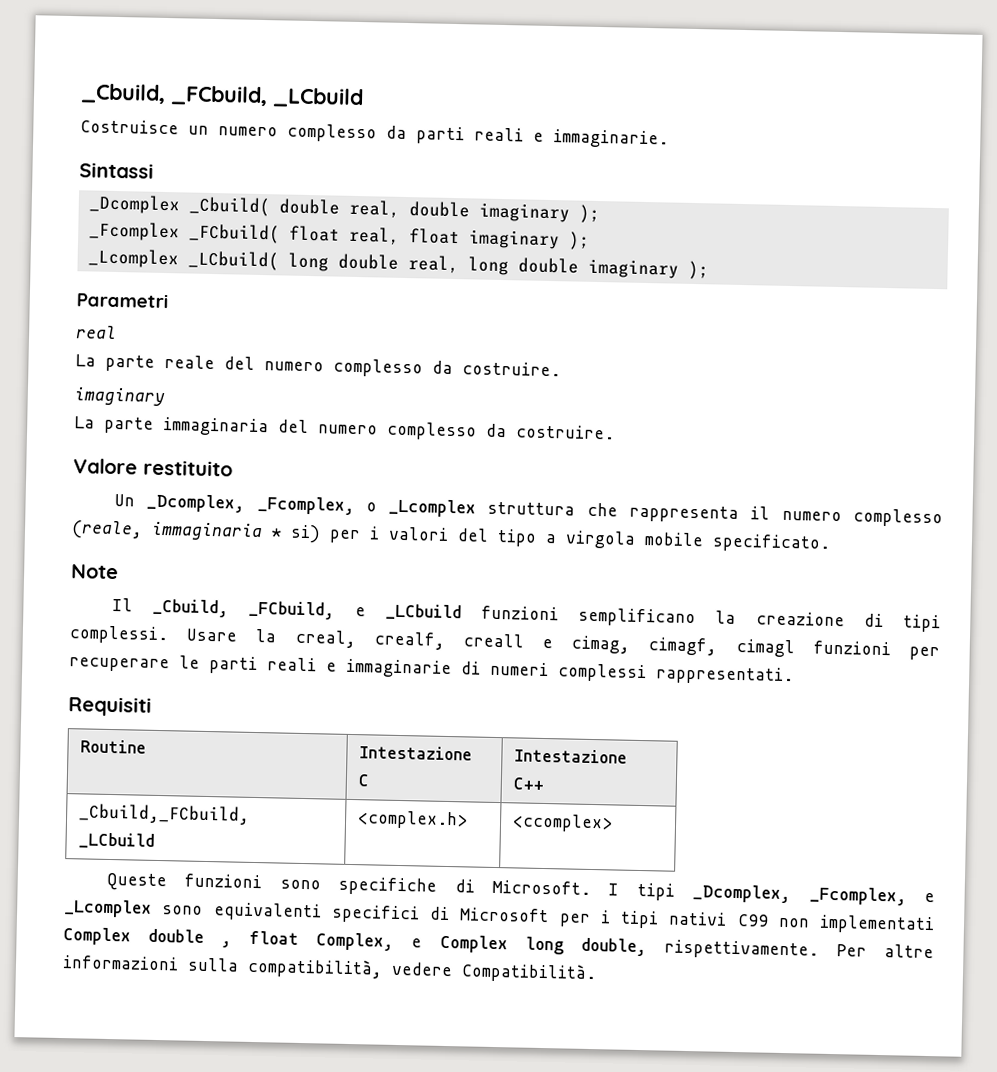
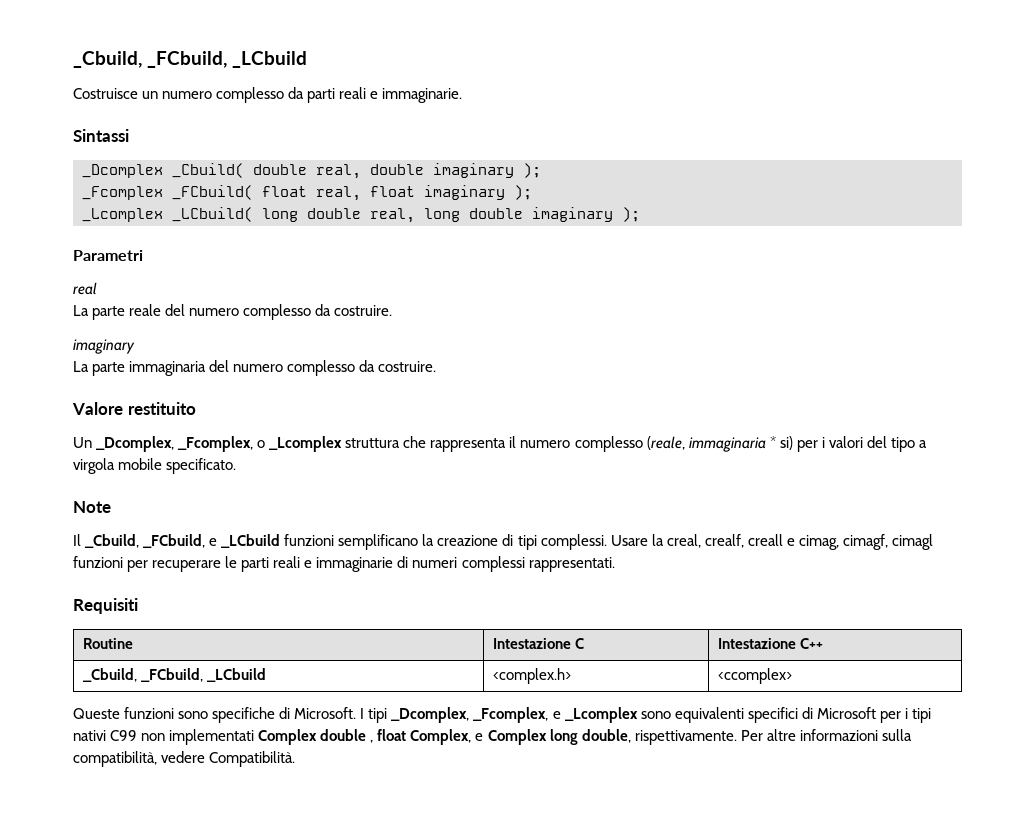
[77,803,250,825] _Cbuild,_FCbuild, -> [81,668,203,682] _Cbuild, _FCbuild,

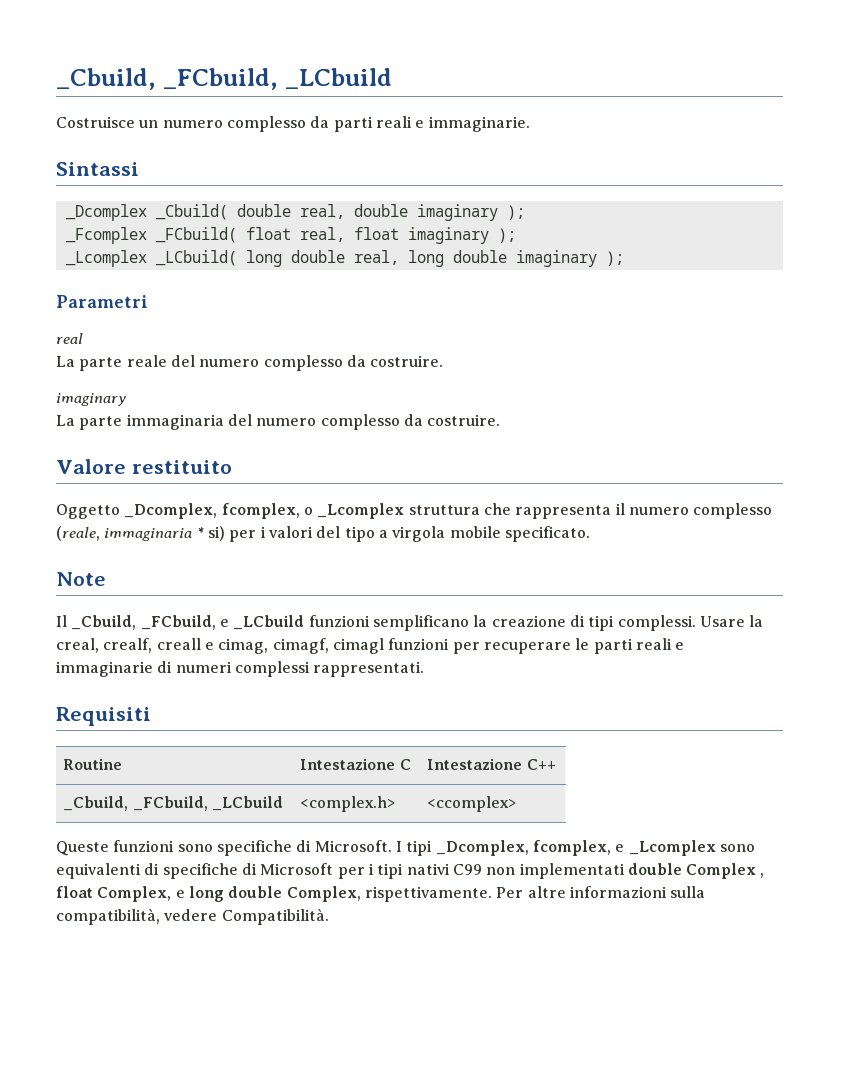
[73,436,254,452] Un _Dcomplex, _Fcomplex, -> [56,503,300,519] Oggetto _Dcomplex, fcomplex,
[472,707,549,723] _Fcomplex, -> [532,840,611,856] fcomplex,
[747,707,798,723] specifici -> [144,863,238,879] di specifiche
[258,729,367,745] Complex double -> [627,863,757,879] double Complex
[487,729,631,745] Complex long double, -> [188,886,361,902] long double Complex,

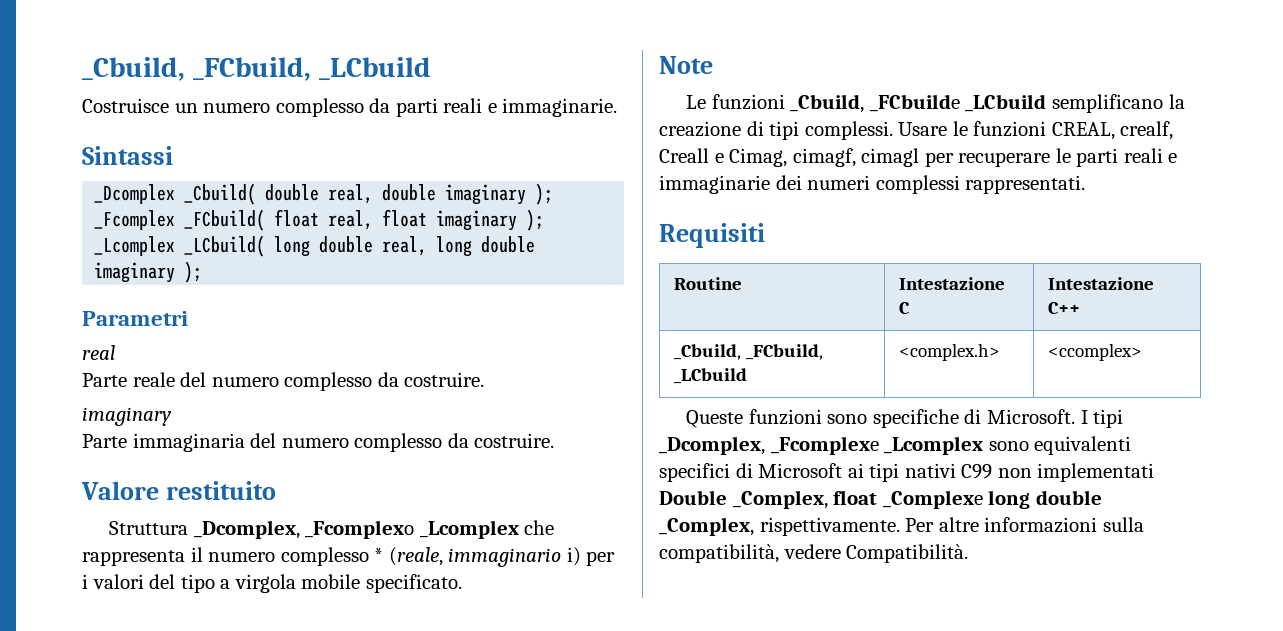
[56,356,123,371] La parte -> [82,373,127,387] Parte
[56,415,123,430] La parte -> [82,434,127,448] Parte
[56,503,480,519] Oggetto _Dcomplex, fcomplex, o _Lcomplex struttura -> [109,520,519,539] Struttura _Dcomplex, _Fcomplexo _Lcomplex
[56,526,225,541] (reale, immaginaria * si) -> [374,547,581,567] * (reale, immaginario i)
[56,615,370,630] Il _Cbuild, _FCbuild, e _LCbuild funzioni -> [686,94,1047,113] Le funzioni _Cbuild, _FCbuilde _LCbuild
[749,615,764,627] [56,638,269,654] la creal, crealf, creall e cimag, -> [952,121,1174,140] [659,148,788,167] le funzioni CREAL, crealf, Creall e Cimag,
[388,638,450,650] funzioni -> (920, 157) none
[157,661,173,673] di -> [775,175,802,190] dei
[532,840,625,856] fcomplex, e -> [770,436,879,455] _Fcomplexe
[144,863,374,879] di specifiche di Microsoft per i -> [659,463,864,482] specifici di Microsoft ai
[627,863,765,879] [56,886,361,902] double Complex , float Complex, e long double Complex, -> [659,490,1102,509] [659,517,754,536] Double _Complex, float _Complexe long double _Complex,

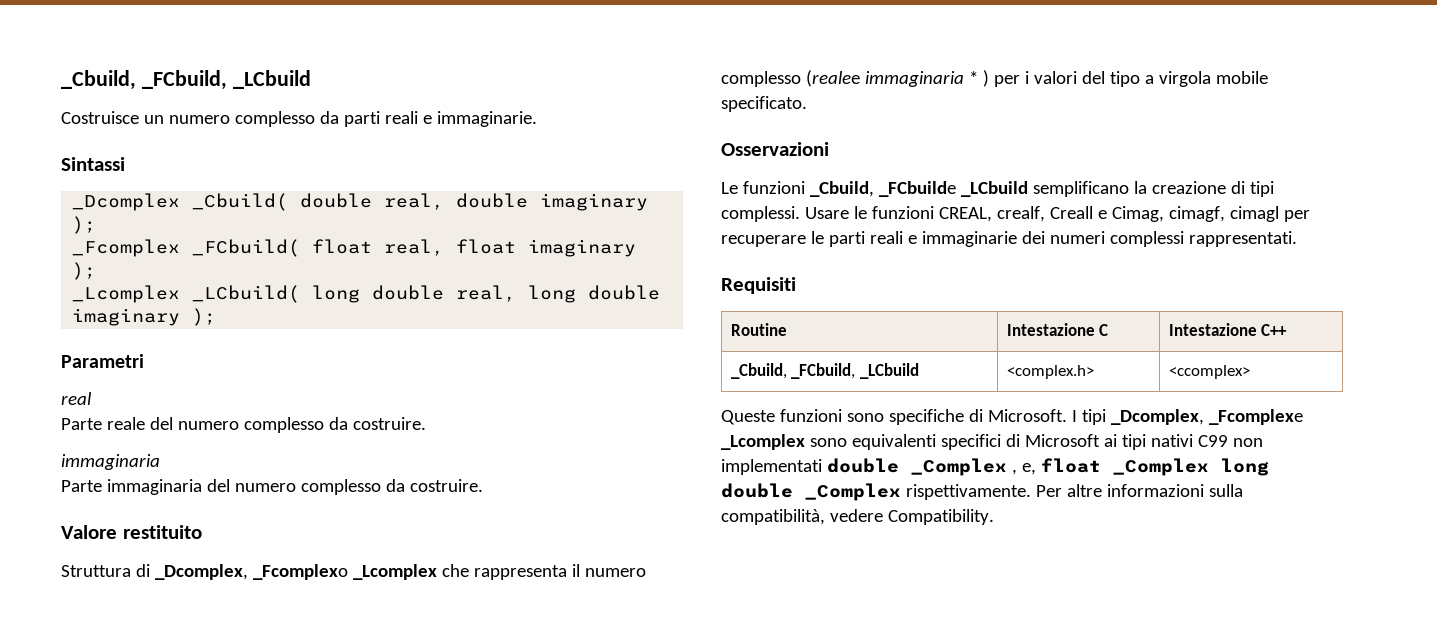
[82,407,172,426] imaginary -> [61,454,160,470] immaginaria
(189, 528) none -> [135,564,150,577] di
[374,547,581,567] * (reale, immaginario i) -> [805,70,989,87] (realee immaginaria * )
[659,56,713,74] Note -> [721,142,829,156] Osservazioni
[659,490,1102,509] [659,517,754,536] Double _Complex, float _Complexe long double _Complex, -> [826,458,1269,476] [721,483,901,501] double _Complex , e, float _Complex long double _Complex
[846,544,969,563] Compatibilità. -> [887,509,994,525] Compatibility.

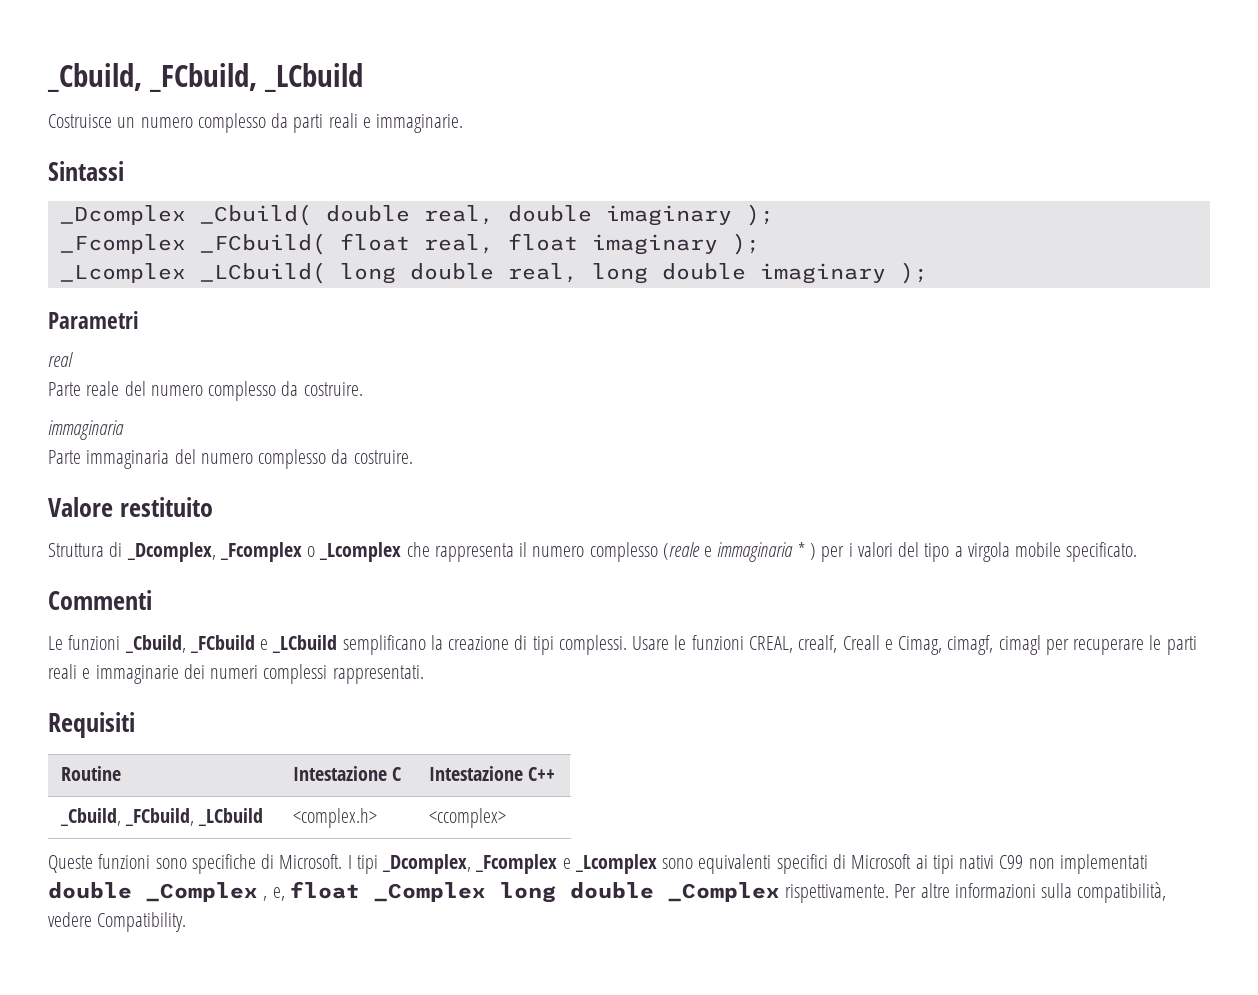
[252,564,348,580] _Fcomplexo -> [219,542,316,562] _Fcomplex o
[805,70,860,87] (realee -> [662,542,713,560] (reale e
[721,142,829,156] Osservazioni -> [48,590,152,610] Commenti
[878,181,956,197] _FCbuilde -> [189,635,269,653] _FCbuild e
[1208,409,1303,425] _Fcomplexe -> [475,854,571,874] _Fcomplex e

